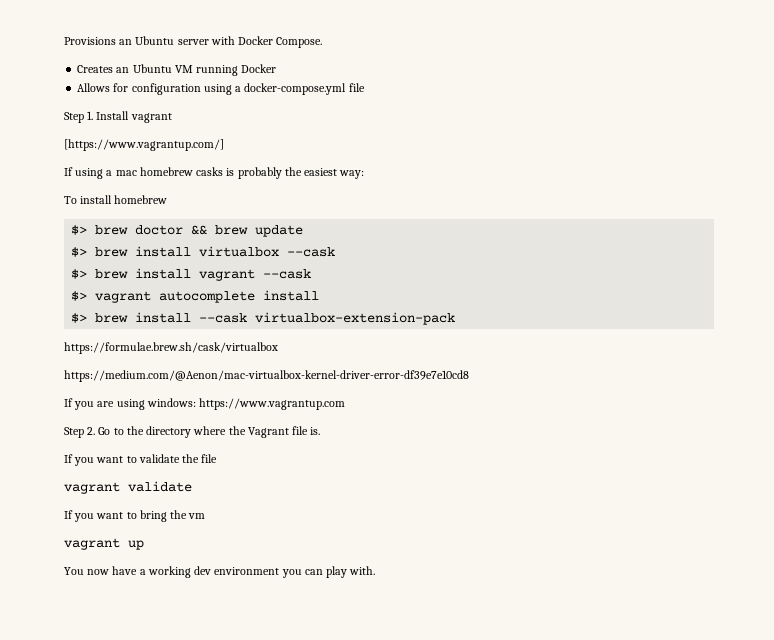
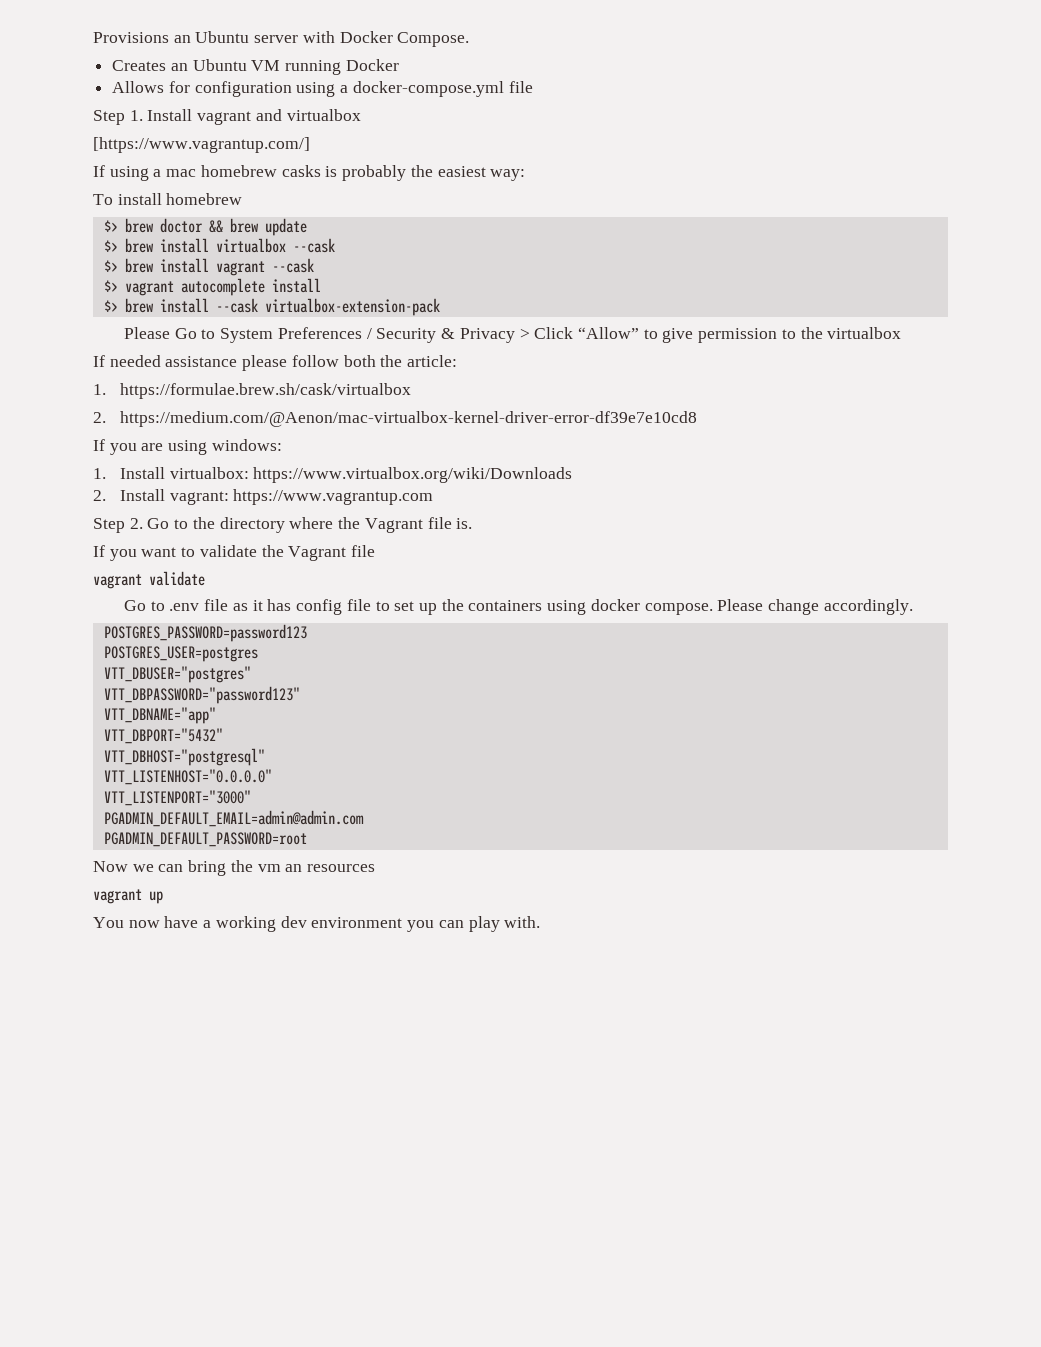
(172, 118) none -> [255,109,361,121] and virtualbox
(456, 318) none -> [123,327,902,343] [93,355,458,371] [93,384,106,395] Please Go to System Preferences / Security & Privacy > Click “Allow” to give permission to the virtualbox // If needed assistance please follow both the article: // 1.
(278, 348) none -> [93,412,106,423] 2.
(196, 402) none -> [93,467,573,483] [93,489,229,505] // 1. Install virtualbox: https://www.virtualbox.org/wiki/Downloads // 2. Install vagrant:
(200, 458) none -> [288,546,347,561] Vagrant
[64,510,137,522] If you want to -> [123,599,913,615] [103,624,307,642] [103,646,258,662] [103,666,251,683] [103,686,300,704] [103,707,216,724] [103,728,223,744] [103,748,265,766] [103,769,272,785] [103,790,251,806] [103,810,364,827] [103,832,307,847] [93,861,184,872] Go to .env file as it has config file to set up the containers using docker compose. Please change accordingly. // POSTGRES_PASSWORD=password123 // POSTGRES_USER=postgres // VTT_DBUSER="postgres" // VTT_DBPASSWORD="password123" // VTT_DBNAME="app" // VTT_DBPORT="5432" // VTT_DBHOST="postgresql" // VTT_LISTENHOST="0.0.0.0" // VTT_LISTENPORT="3000" // PGADMIN_DEFAULT_EMAIL=admin@admin.com // PGADMIN_DEFAULT_PASSWORD=root // Now we can
(206, 516) none -> [285,864,376,872] an resources

